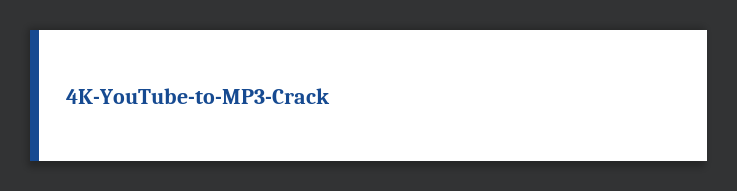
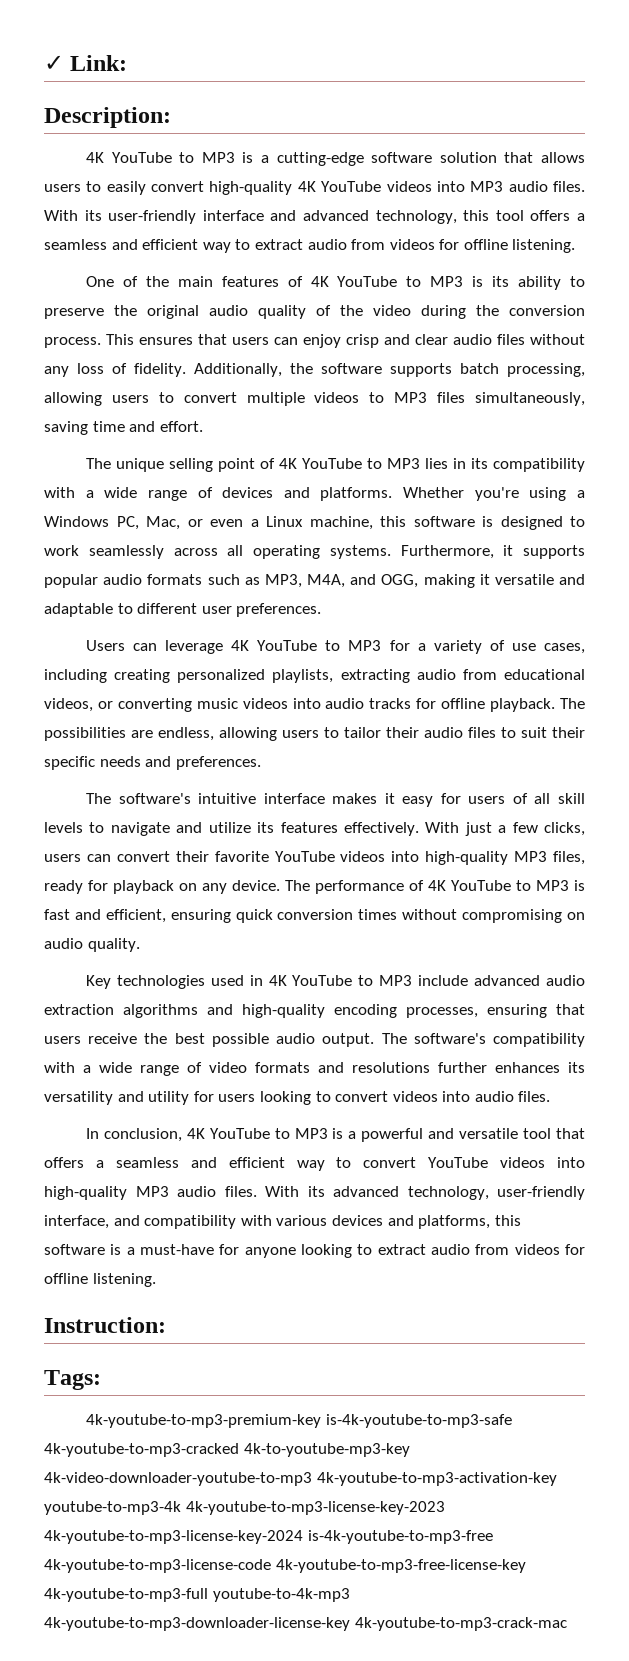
[66,88,330,104] 4K-YouTube-to-MP3-Crack -> [44,55,128,71] [44,107,171,128] [85,152,585,166] [44,181,585,195] [44,210,586,224] [44,239,576,253] [85,276,586,290] [44,305,585,319] [44,334,585,348] [44,363,585,377] [44,392,586,406] [44,421,203,435] [85,458,585,472] [44,487,585,501] [44,516,585,530] [44,545,585,559] [44,574,585,588] [44,603,322,617] [85,640,585,654] [44,669,586,683] [44,698,586,712] [44,727,585,741] [44,756,261,770] [85,793,585,807] [44,822,586,836] [44,851,585,865] [44,880,585,894] [44,909,585,923] [44,938,140,952] [85,975,585,989] [44,1004,585,1018] [44,1033,585,1047] [44,1062,585,1076] [44,1091,551,1105] [85,1128,585,1142] [44,1157,585,1171] [44,1186,585,1200] [44,1215,521,1229] [44,1244,585,1258] [44,1273,156,1287] [44,1317,166,1333] [44,1370,101,1390] [85,1414,512,1428] [44,1443,410,1457] [44,1472,557,1486] [44,1501,445,1515] [44,1530,493,1544] [44,1559,526,1573] [44,1588,350,1602] [44,1617,567,1631] ✓ Link: // Description: // 4K YouTube to MP3 is a cutting-edge software solution that allows users to easily convert high-quality 4K YouTube videos into MP3 audio files. With its user-friendly interface and advanced technology, this tool offers a seamless and efficient way to extract audio from videos for offline listening. // One of the main features of 4K YouTube to MP3 is its ability to preserve the original audio quality of the video during the conversion process. This ensures that users can enjoy crisp and clear audio files without any loss of fidelity. Additionally, the software supports batch processing, allowing users to convert multiple videos to MP3 files simultaneously, saving time and effort. // The unique selling point of 4K YouTube to MP3 lies in its compatibility with a wide range of devices and platforms. Whether you're using a Windows PC, Mac, or even a Linux machine, this software is designed to work seamlessly across all operating systems. Furthermore, it supports popular audio formats such as MP3, M4A, and OGG, making it versatile and adaptable to different user preferences. // Users can leverage 4K YouTube to MP3 for a variety of use cases, including creating personalized playlists, extracting audio from educational videos, or converting music videos into audio tracks for offline playback. The possibilities are endless, allowing users to tailor their audio files to suit their specific needs and preferences. // The software's intuitive interface makes it easy for users of all skill levels to navigate and utilize its features effectively. With just a few clicks, users can convert their favorite YouTube videos into high-quality MP3 files, ready for playback on any device. The performance of 4K YouTube to MP3 is fast and efficient, ensuring quick conversion times without compromising on audio quality. // Key technologies used in 4K YouTube to MP3 include advanced audio extraction algorithms and high-quality encoding processes, ensuring that users receive the best possible audio output. The software's compatibility with a wide range of video formats and resolutions further enhances its versatility and utility for users looking to convert videos into audio files. // In conclusion, 4K YouTube to MP3 is a powerful and versatile tool that offers a seamless and efficient way to convert YouTube videos into high-quality MP3 audio files. With its advanced technology, user-friendly interface, and compatibility with various devices and platforms, this software is a must-have for anyone looking to extract audio from videos for offline listening. // Instruction: // Tags: // 4k-youtube-to-mp3-premium-key is-4k-youtube-to-mp3-safe 4k-youtube-to-mp3-cracked 4k-to-youtube-mp3-key 4k-video-downloader-youtube-to-mp3 4k-youtube-to-mp3-activation-key youtube-to-mp3-4k 4k-youtube-to-mp3-license-key-2023 4k-youtube-to-mp3-license-key-2024 is-4k-youtube-to-mp3-free 4k-youtube-to-mp3-license-code 4k-youtube-to-mp3-free-license-key 4k-youtube-to-mp3-full youtube-to-4k-mp3 4k-youtube-to-mp3-downloader-license-key 4k-youtube-to-mp3-crack-mac

